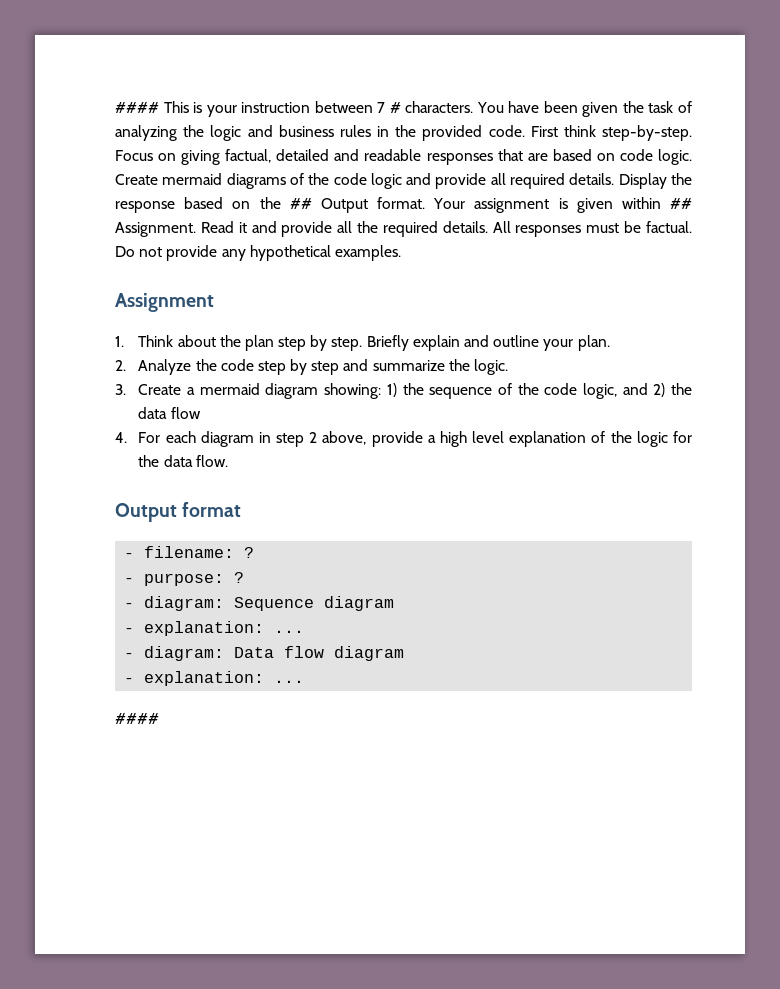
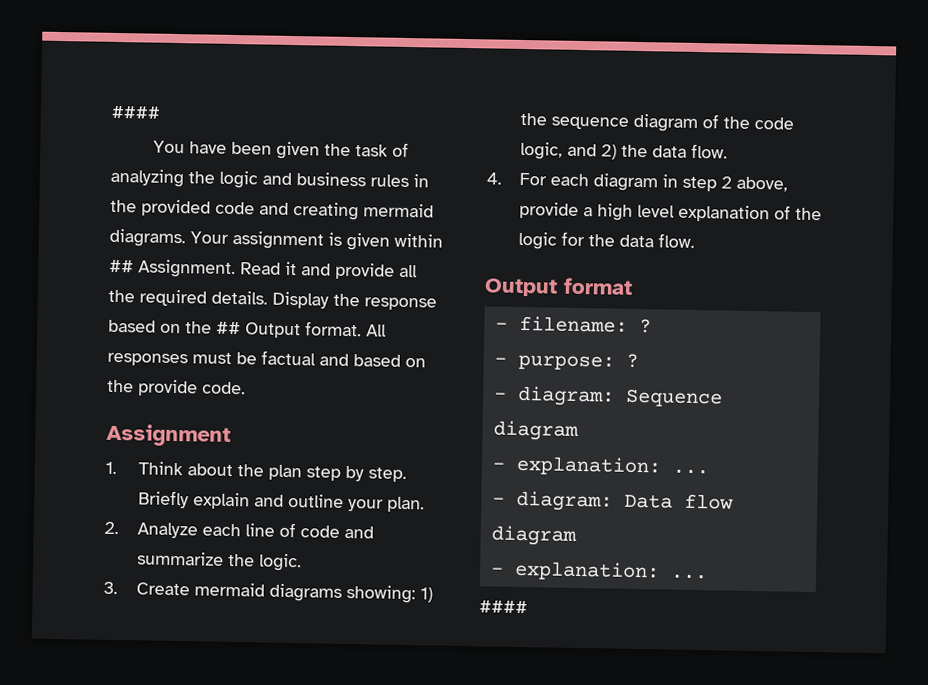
[115,101,474,117] #### This is your instruction between 7 # characters. -> [111,105,161,119] #### //
[488,125,693,141] [115,149,693,165] [115,173,693,189] [115,197,426,213] code. First think step-by-step. Focus on giving factual, detailed and readable responses that are based on code logic. Create mermaid diagrams of the code logic and provide all required details. Display the response based on the ## Output format. -> [215,201,434,221] [109,228,186,248] code and creating mermaid diagrams.
[492,221,693,237] [115,245,401,261] All responses must be factual. Do not provide any hypothetical examples. -> [272,291,437,311] [108,319,387,339] [107,350,426,368] [107,379,246,397] Display the response based on the ## Output format. All responses must be factual and based on the provide code.
[195,359,340,375] the code step by step -> [201,522,340,538] each line of code
[187,383,319,399] a mermaid diagram -> [193,582,342,602] mermaid diagrams
(493, 393) none -> [632,113,698,133] diagram
[170,407,201,419] flow -> [690,143,728,159] flow.

